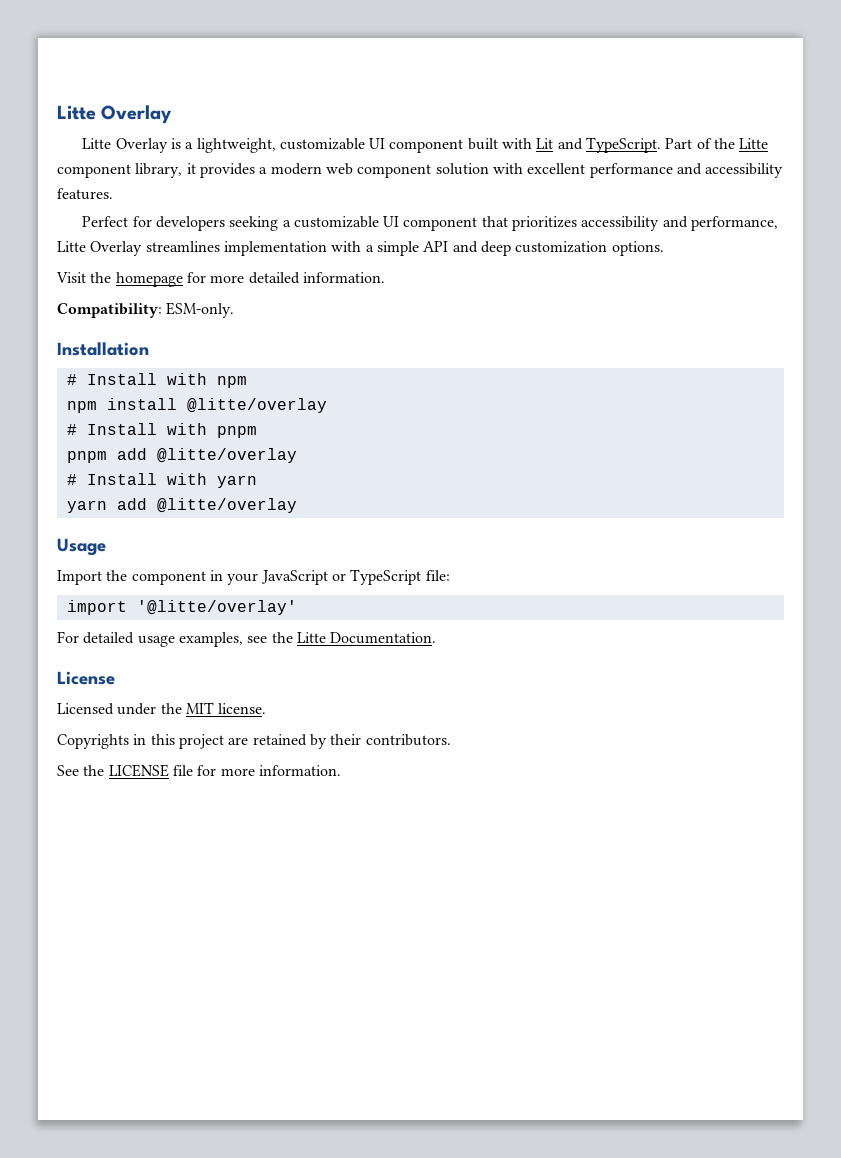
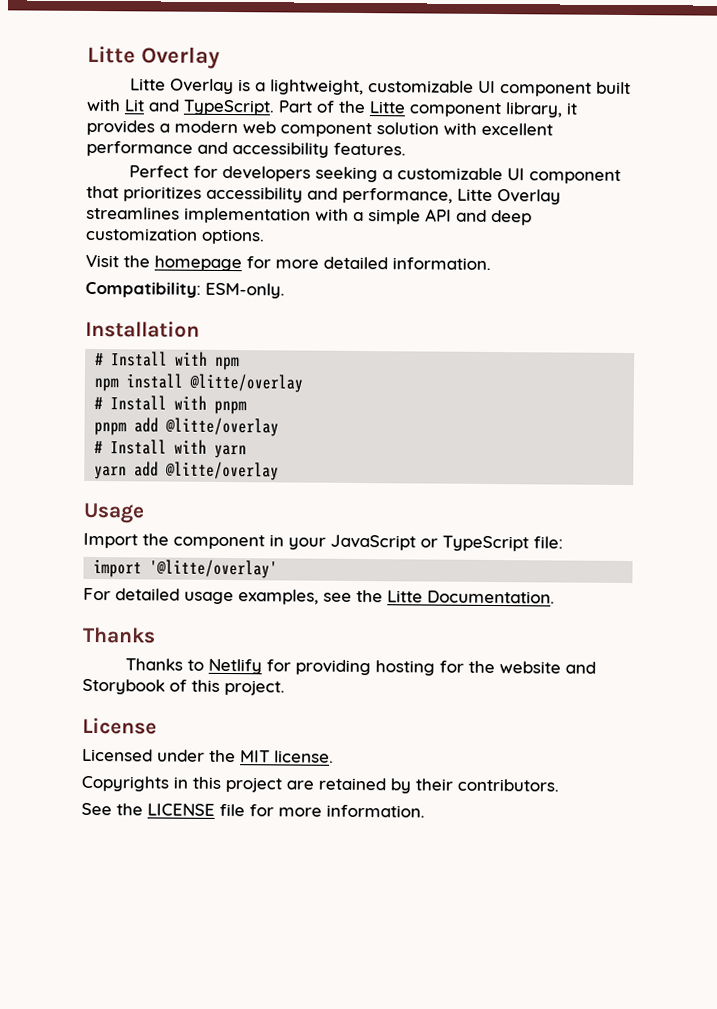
(437, 638) none -> [82,626,156,644] [124,658,596,676] [82,678,285,696] // Thanks // Thanks to Netlify for providing hosting for the website and Storybook of this project.

